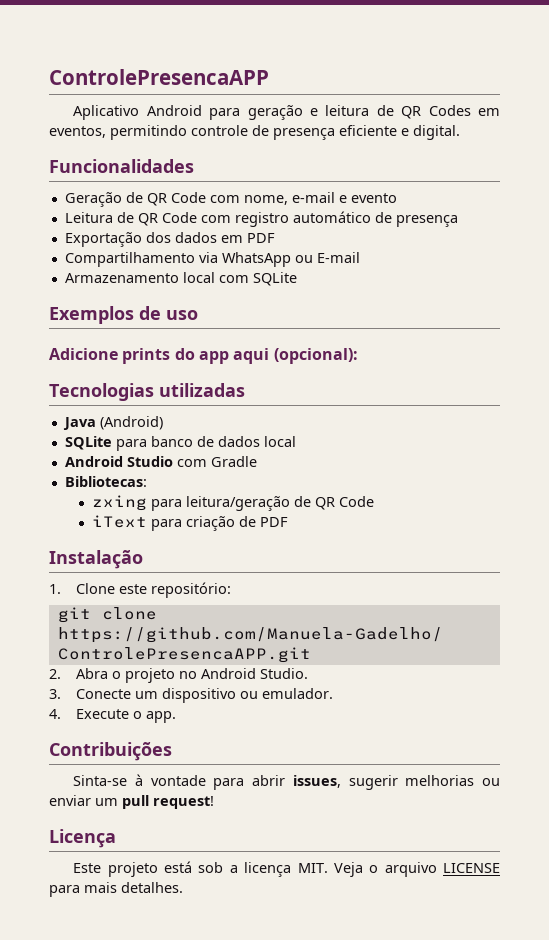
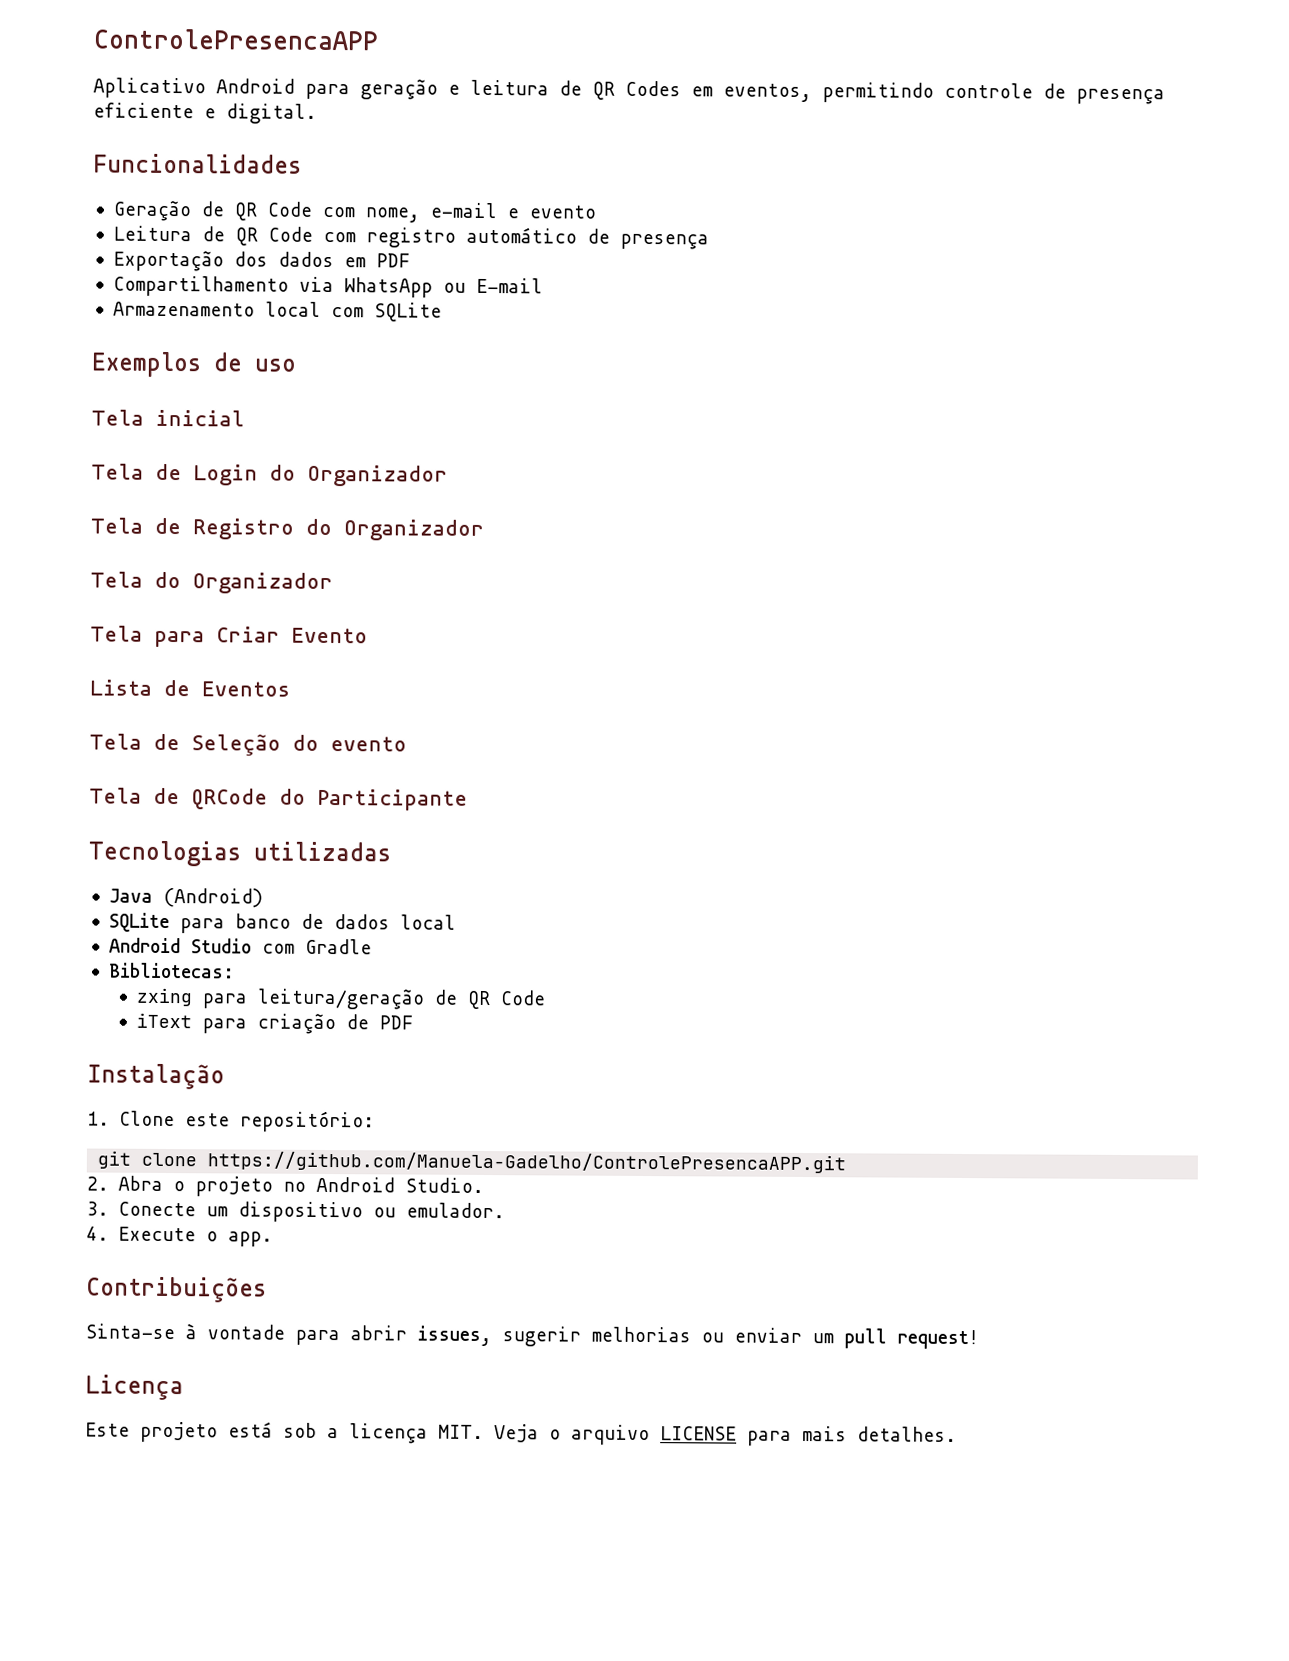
[49,348,358,364] Adicione prints do app aqui (opcional): -> [91,409,245,427] [91,463,448,487] [90,517,484,541] [90,571,333,595] [90,625,368,648] [89,679,290,697] [89,733,407,757] [89,787,468,811] Tela inicial // Tela de Login do Organizador // Tela de Registro do Organizador // Tela do Organizador // Tela para Criar Evento // Lista de Eventos // Tela de Seleção do evento // Tela de QRCode do Participante

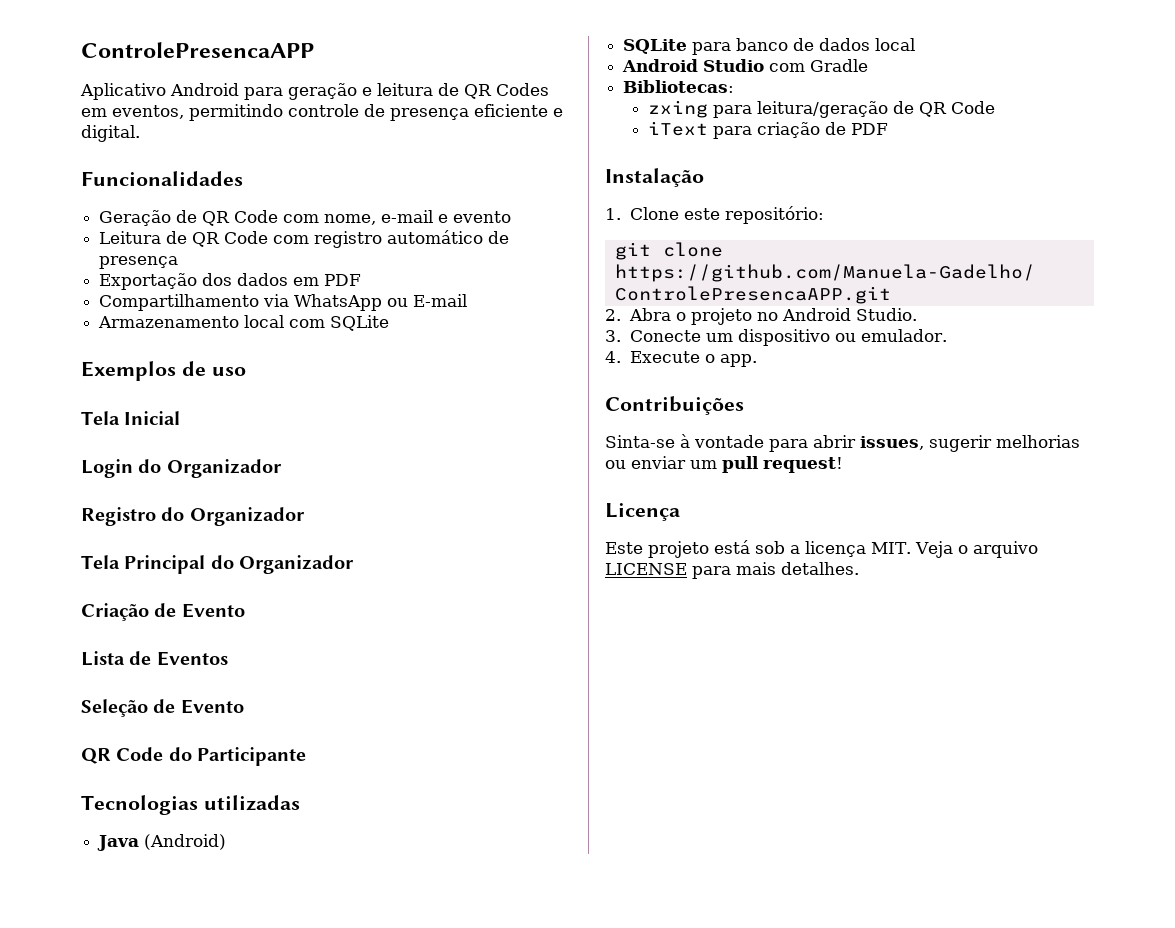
[155,409,245,427] [91,463,182,481] inicial // Tela de -> [124,411,181,425] Inicial //
[90,517,181,535] Tela de -> (282, 468) none
[154,571,333,595] [90,625,280,648] do Organizador // Tela para Criar -> [124,555,355,574] [81,603,177,621] Principal do Organizador // Criação de
[89,733,407,757] [89,787,268,810] Tela de Seleção do evento // Tela de QRCode -> [81,699,244,717] [81,747,164,764] Seleção de Evento // QR Code

